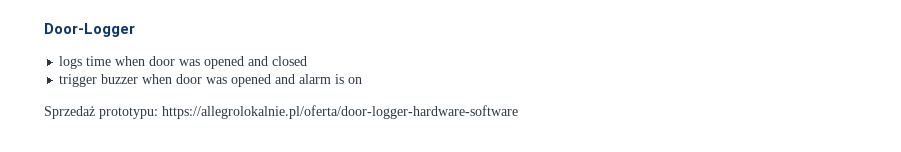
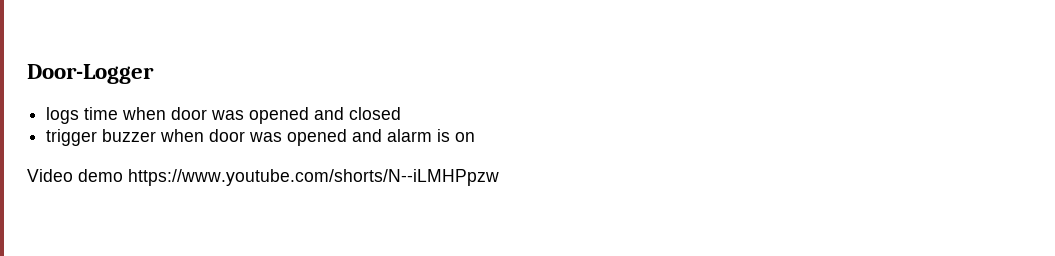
[44,105,518,119] Sprzedaż prototypu: https://allegrolokalnie.pl/oferta/door-logger-hardware-software -> [27,169,499,186] Video demo https://www.youtube.com/shorts/N--iLMHPpzw

